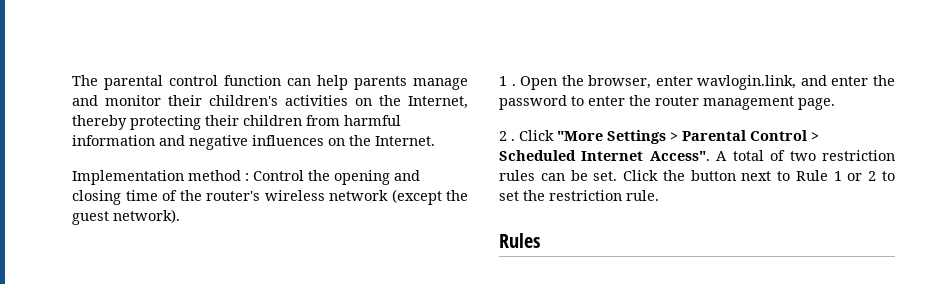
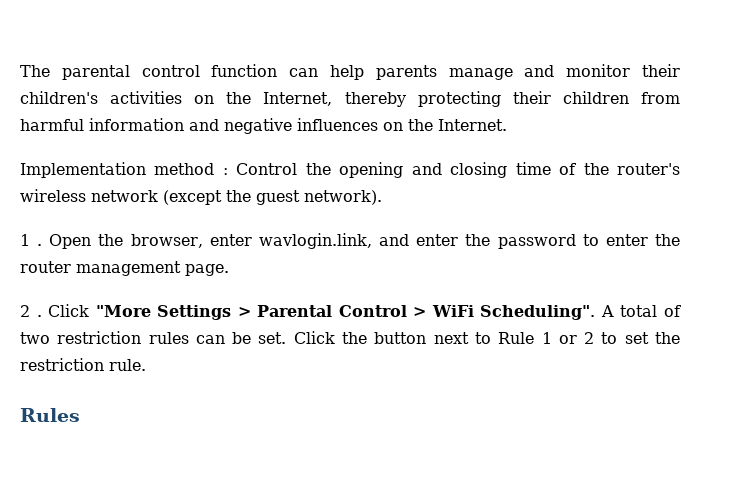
[499,150,710,161] Scheduled Internet Access". -> [431,305,596,320] WiFi Scheduling".

